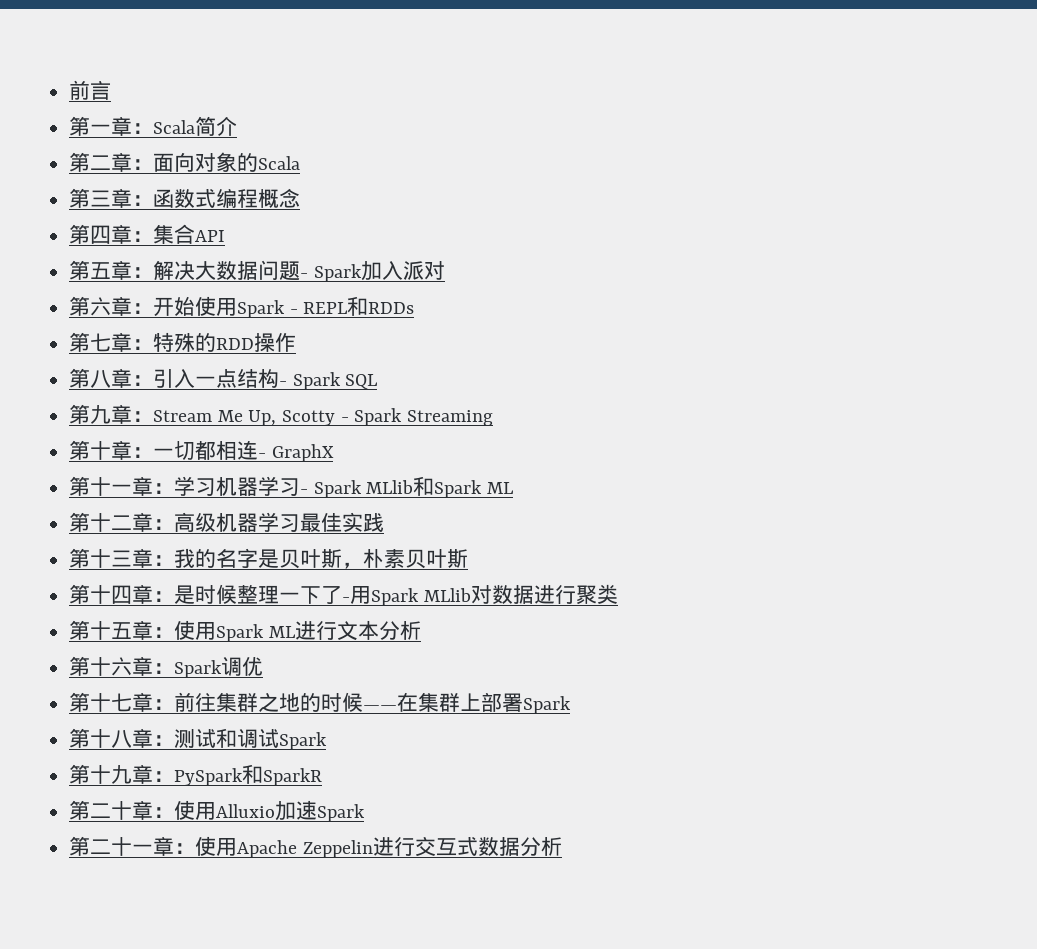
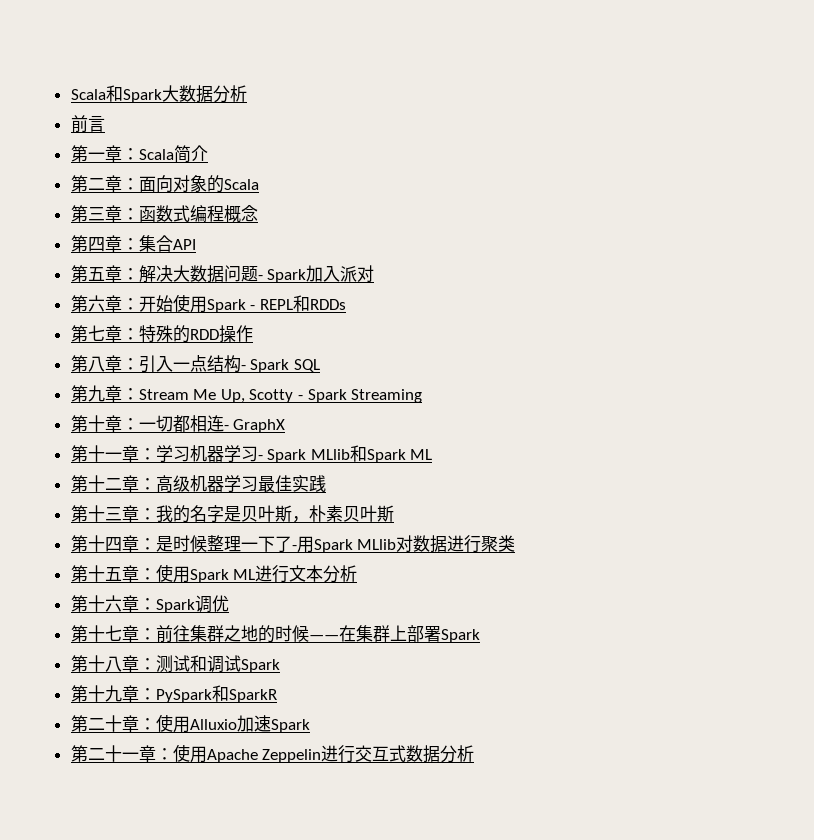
(69, 90) none -> [70,85,247,103] Scala和Spark大数据分析 //

